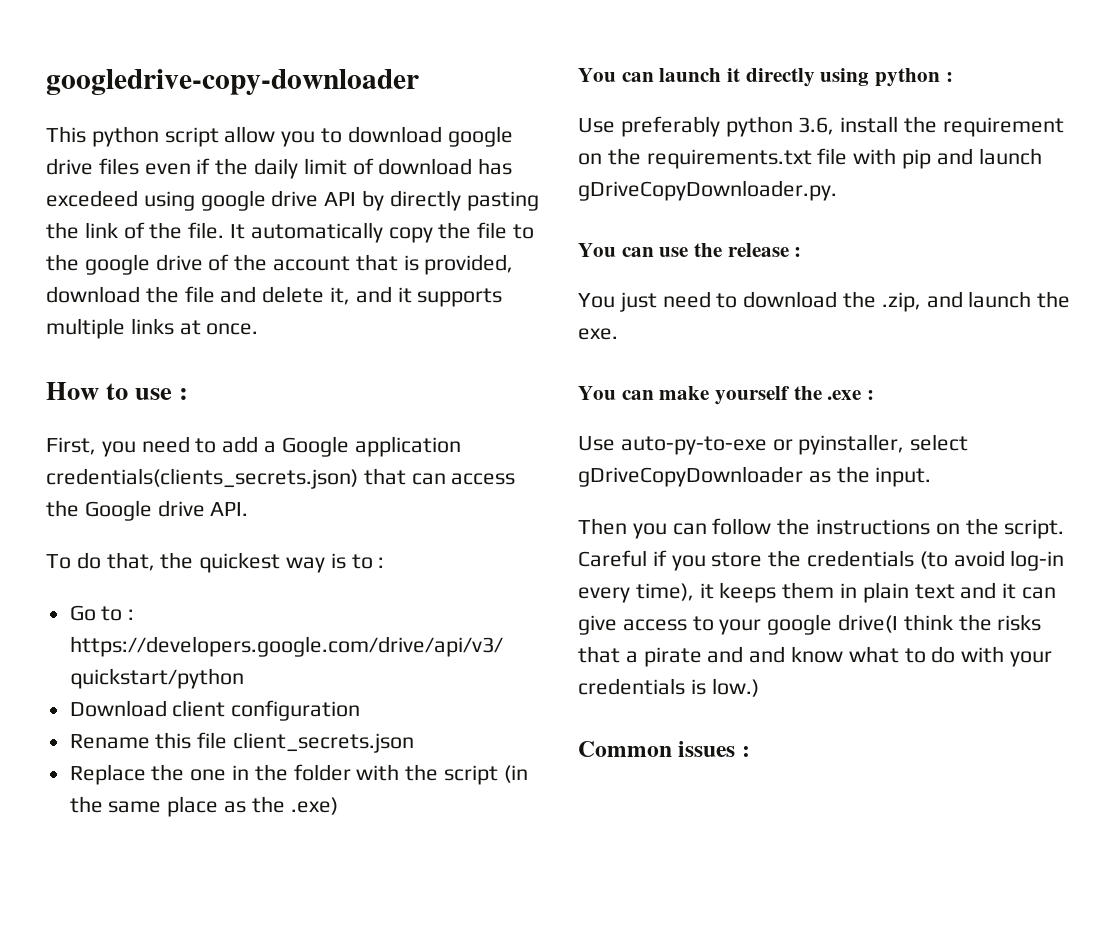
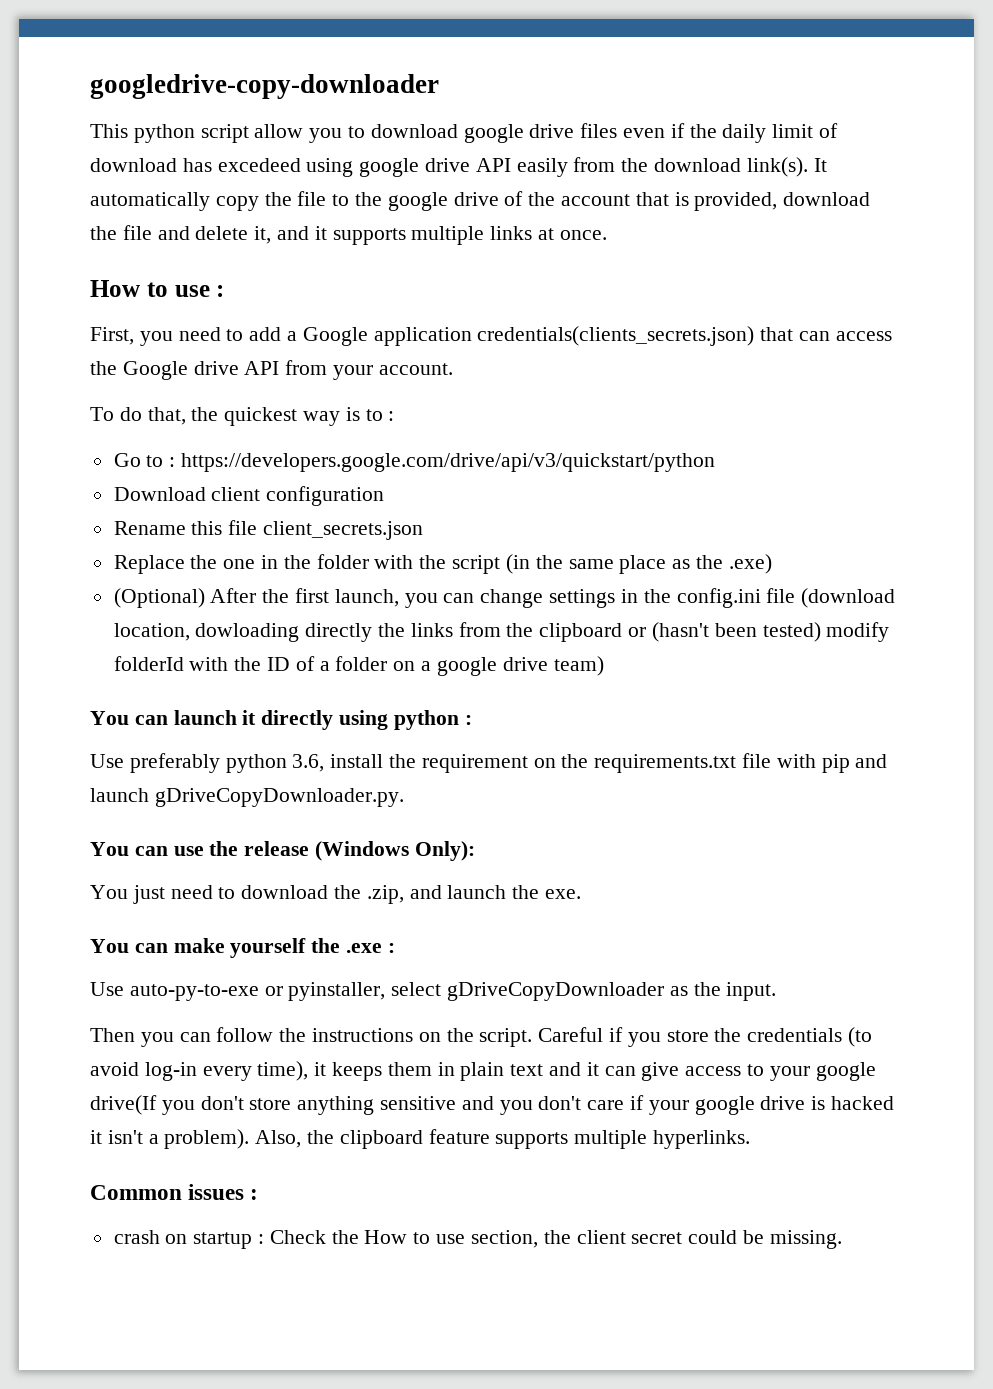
[362,190,539,211] [46,222,225,239] by directly pasting the link of the file. -> [516,157,808,177] easily from the download link(s).
[210,502,249,516] API. -> [244,360,453,380] API from your account.
(338, 806) none -> [113,588,896,608] [113,622,890,642] [113,656,604,676] // (Optional) After the first launch, you can change settings in the config.ini file (download location, dowloading directly the links from the clipboard or (hasn't been tested) modify folderId with the ID of a folder on a google drive team)
[794,247,802,257] : -> [315,841,475,861] (Windows Only):
[838,614,1042,633] [578,646,1053,667] [578,678,759,697] [578,741,750,757] drive(I think the risks that a pirate and and know what to do with your credentials is low.) // Common issues : -> [90,1095,895,1115] [90,1129,751,1149] [90,1184,259,1200] [113,1230,842,1249] drive(If you don't store anything sensitive and you don't care if your google drive is hacked it isn't a problem). Also, the clipboard feature supports multiple hyperlinks. // Common issues : // crash on startup : Check the How to use section, the client secret could be missing.

